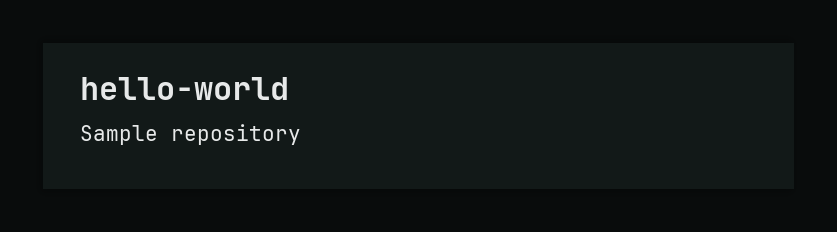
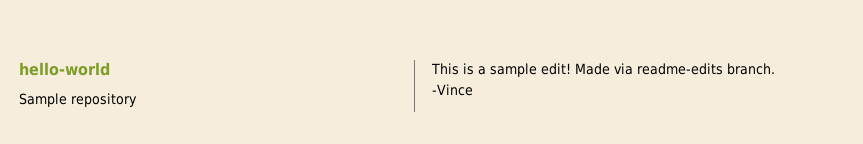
(301, 134) none -> [431,63,775,77] [432,84,473,96] // This is a sample edit! Made via readme-edits branch. -Vince

